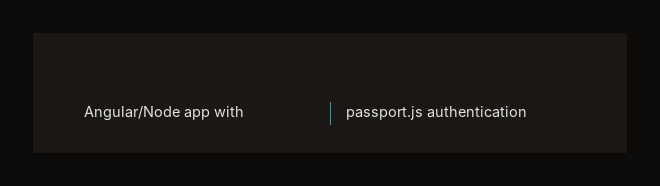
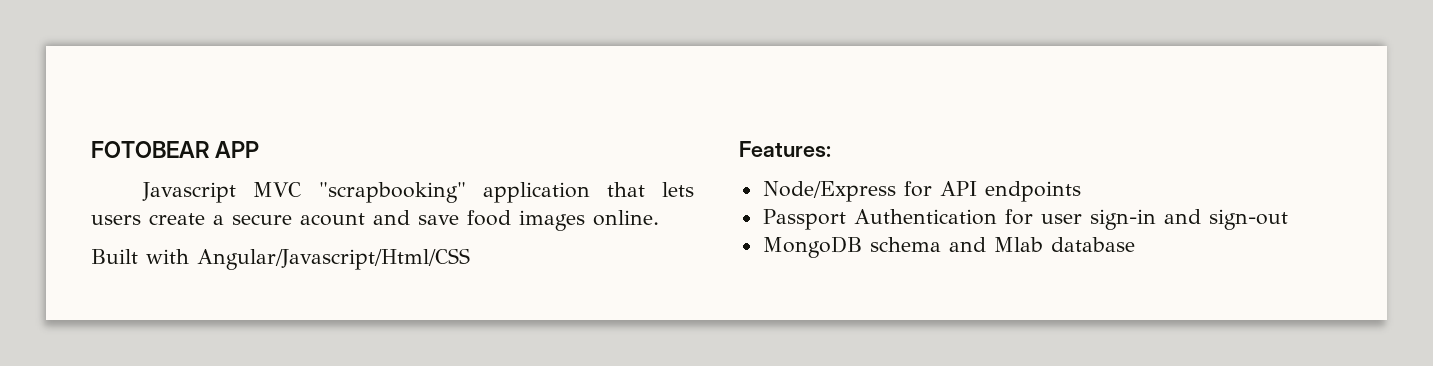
[84,106,527,121] Angular/Node app with passport.js authentication -> [91,141,260,158] [142,182,694,203] [91,210,659,231] [91,248,470,270] [739,141,831,157] [762,181,1081,202] [762,209,1288,230] [762,236,1135,258] FOTOBEAR APP // Javascript MVC "scrapbooking" application that lets users create a secure acount and save food images online. // Built with Angular/Javascript/Html/CSS // Features: // Node/Express for API endpoints // Passport Authentication for user sign-in and sign-out // MongoDB schema and Mlab database

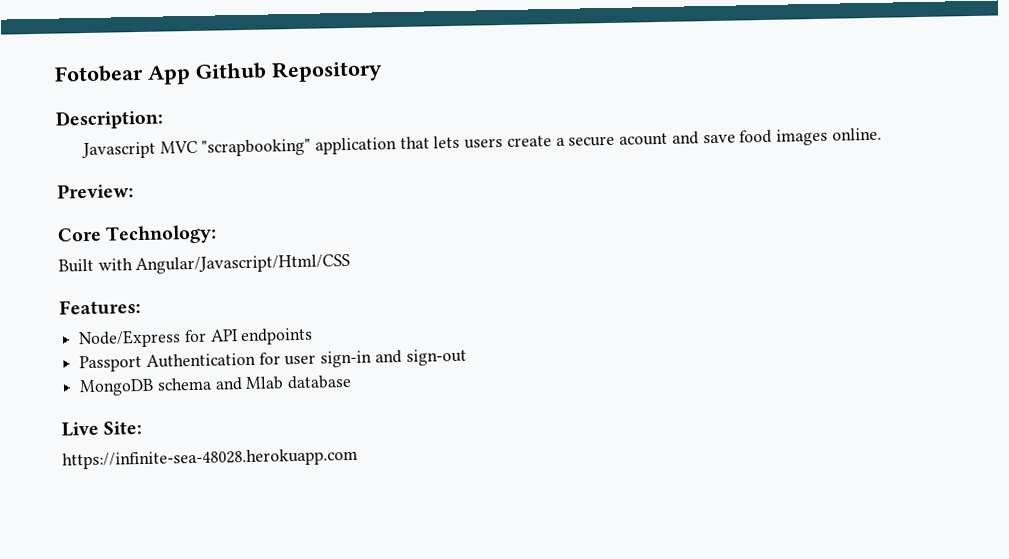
[91,141,260,158] FOTOBEAR APP -> [54,60,383,85] [55,109,164,130] Fotobear App Github Repository // Description:
(659, 218) none -> [57,183,134,199] [57,224,218,245] // Preview: // Core Technology:
(1135, 244) none -> [61,420,143,437] [62,447,358,470] // Live Site: // https://infinite-sea-48028.herokuapp.com

